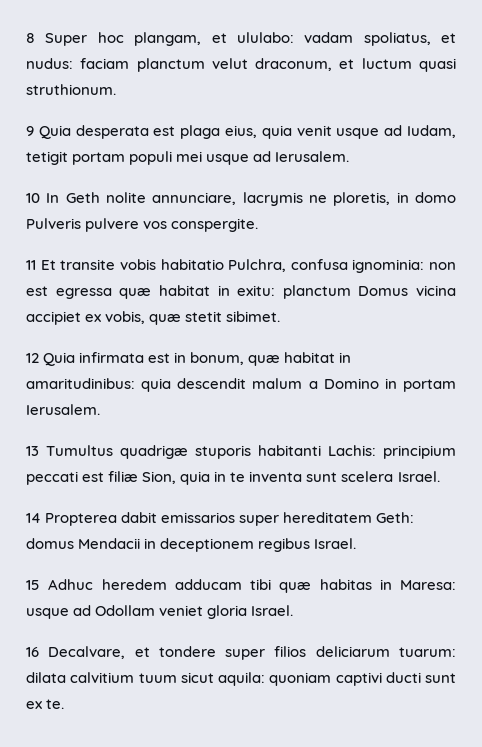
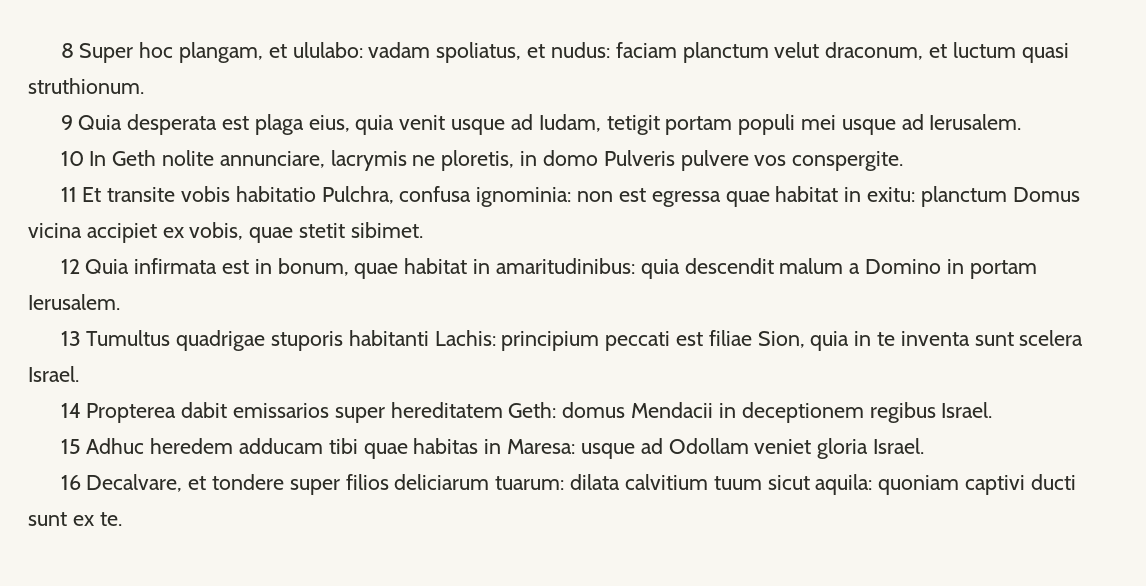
[119,288,152,299] quæ -> [725,191,770,207] quae
[149,314,182,325] quæ -> [249,227,294,243] quae
[248,355,281,366] quæ -> [354,263,399,279] quae
[120,445,188,459] quadrigæ -> [176,330,266,351] quadrigae
[108,471,139,482] filiæ -> [708,330,752,346] filiae
[279,582,312,593] quæ -> [363,443,408,459] quae

